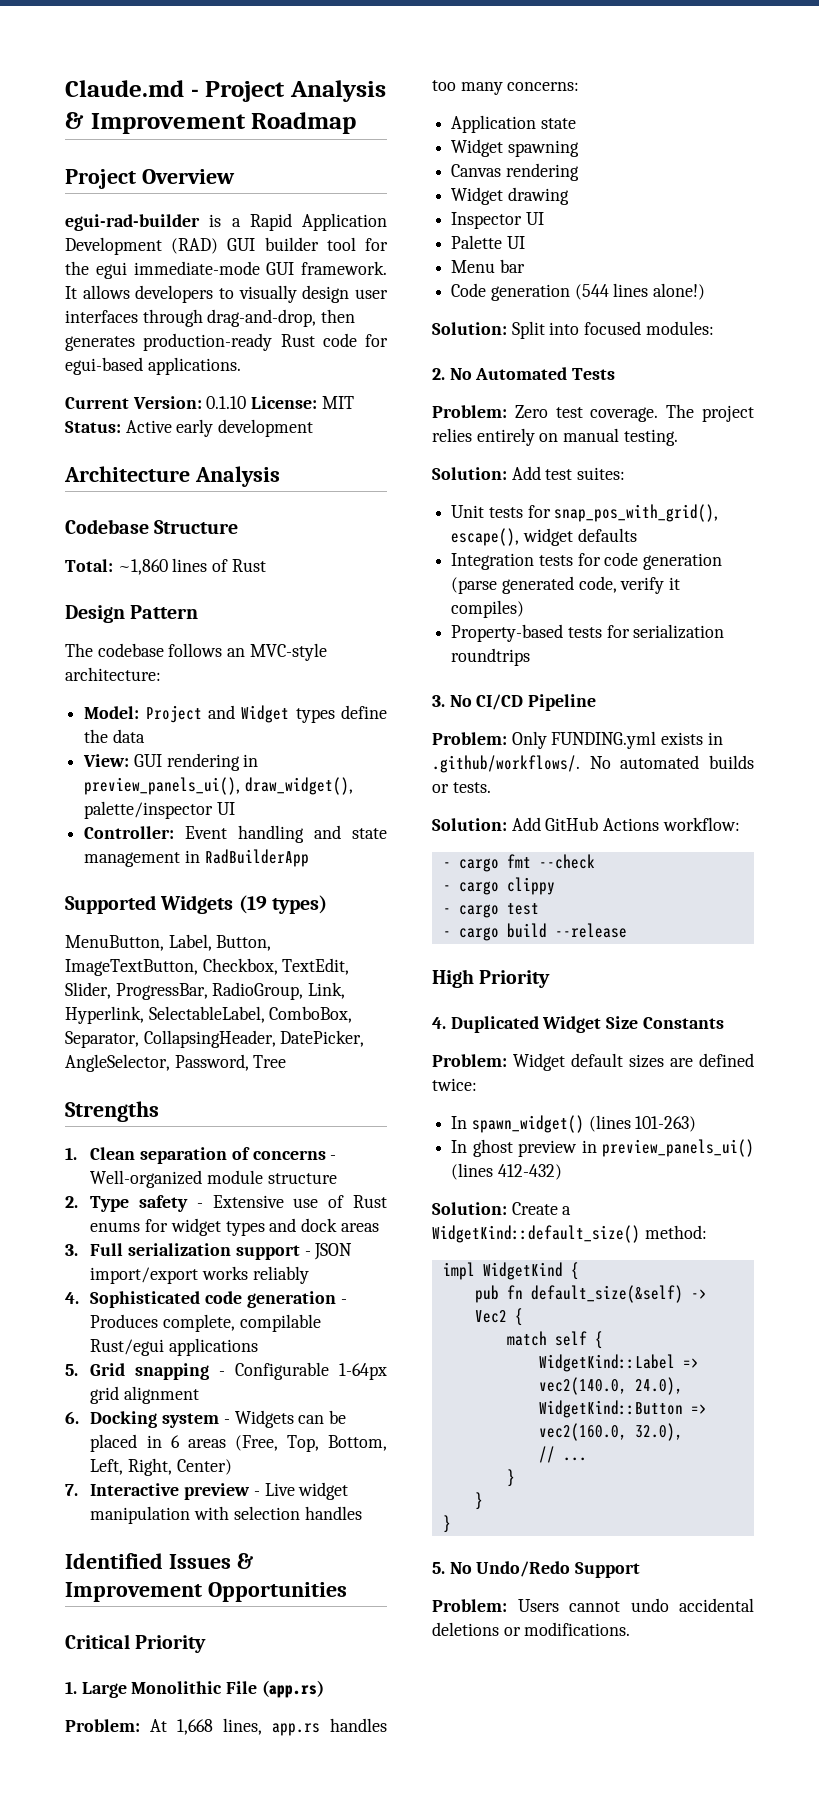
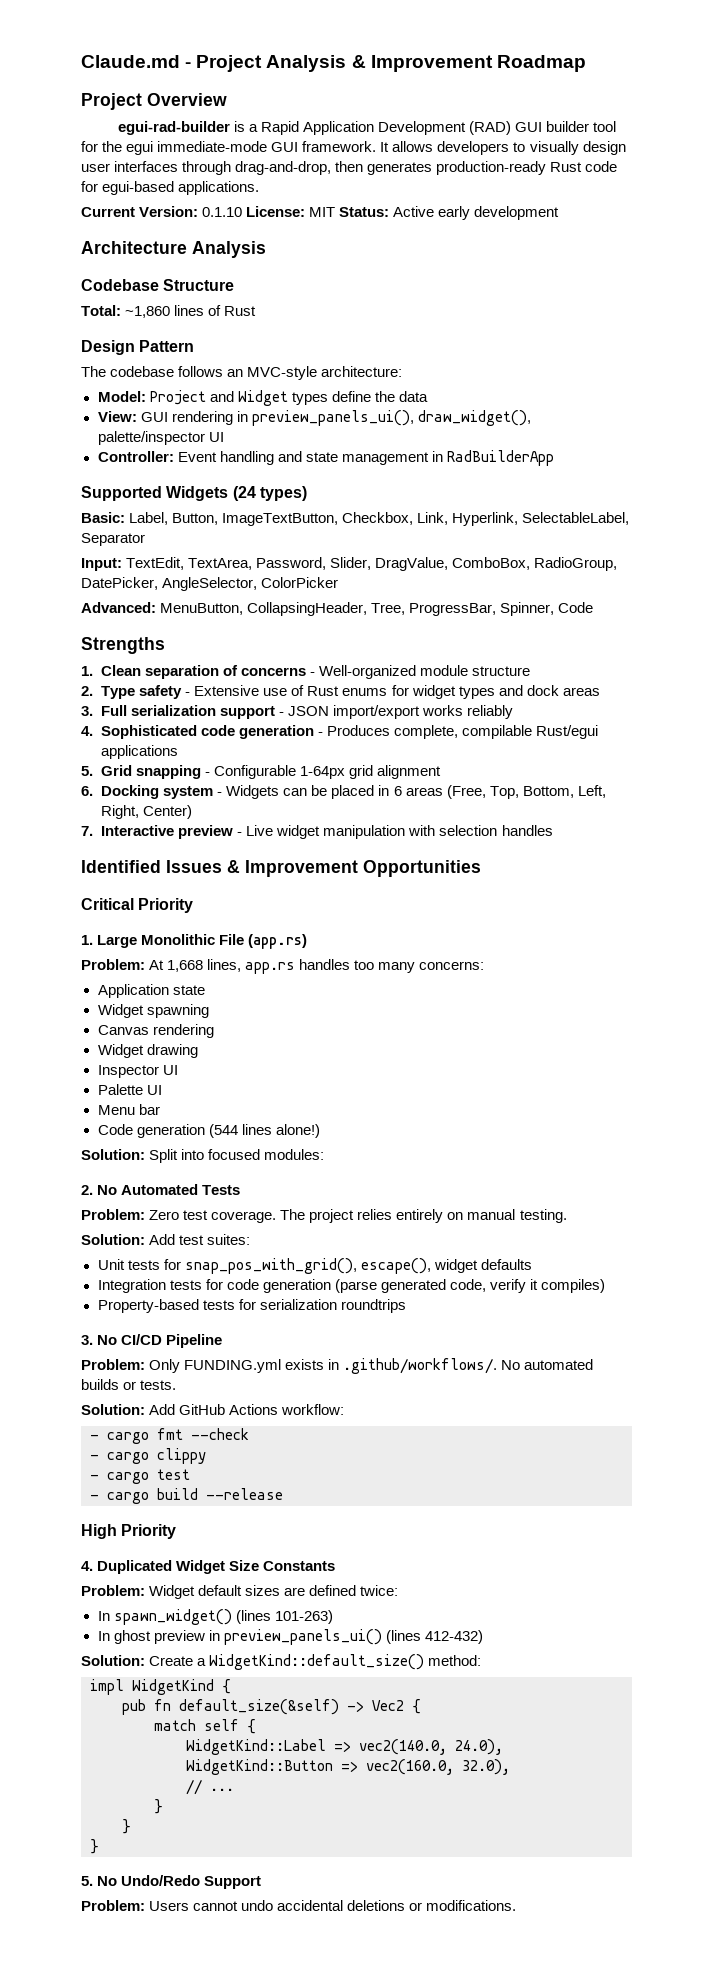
[238,895,267,914] (19 -> [232,486,256,501] (24
[65,935,164,951] MenuButton, -> [81,512,125,523] Basic:
[282,958,350,975] [65,982,346,1000] [65,1006,353,1024] [65,1030,365,1048] [65,1054,287,1072] TextEdit, Slider, ProgressBar, RadioGroup, Link, Hyperlink, SelectableLabel, ComboBox, Separator, CollapsingHeader, DatePicker, AngleSelector, Password, Tree -> [417,512,630,526] [81,533,145,546] [81,557,618,571] [81,577,339,591] [81,602,594,616] Link, Hyperlink, SelectableLabel, Separator // Input: TextEdit, TextArea, Password, Slider, DragValue, ComboBox, RadioGroup, DatePicker, AngleSelector, ColorPicker // Advanced: MenuButton, CollapsingHeader, Tree, ProgressBar, Spinner, Code

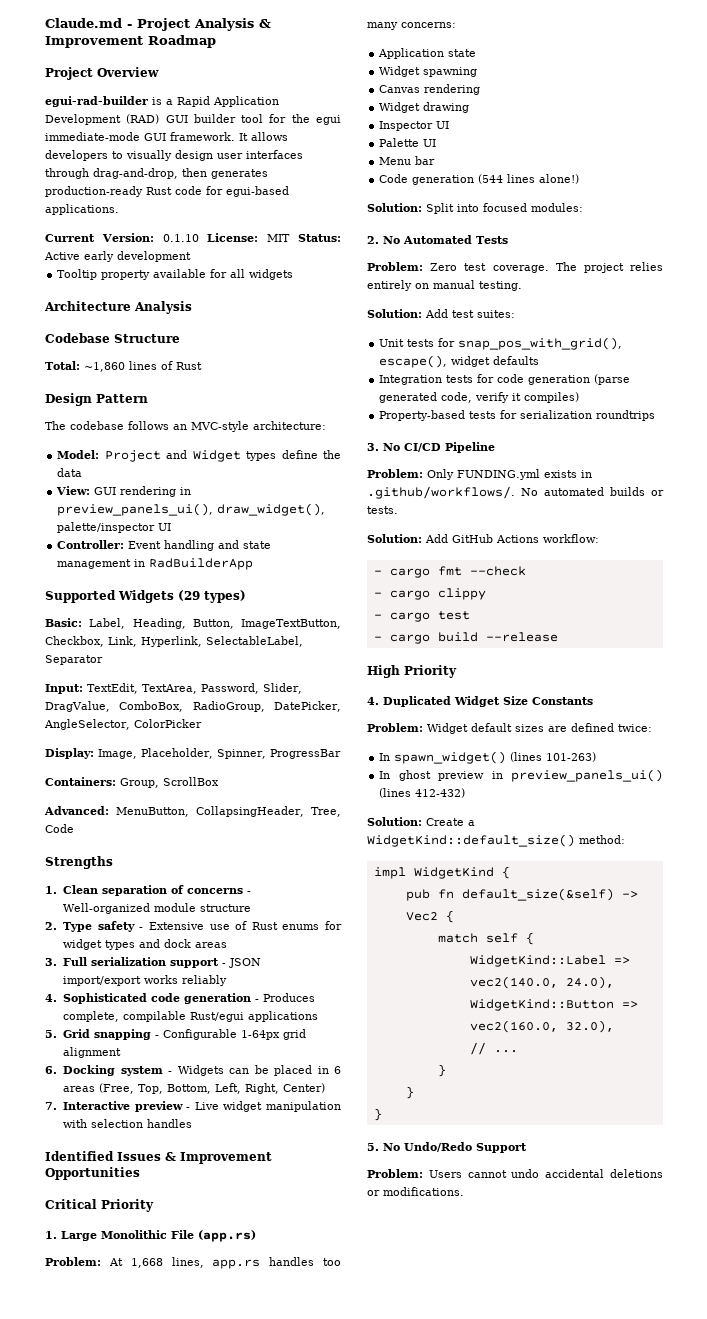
(560, 213) none -> [57,269,294,280] // Tooltip property available for all widgets
[232,486,256,501] (24 -> [178,590,200,601] (29
(169, 518) none -> [132,618,186,629] Heading,
(339, 582) none -> [45,748,341,759] [45,777,219,788] // Display: Image, Placeholder, Spinner, ProgressBar // Containers: Group, ScrollBox
[409,602,555,616] ProgressBar, Spinner, -> (341, 812) none

